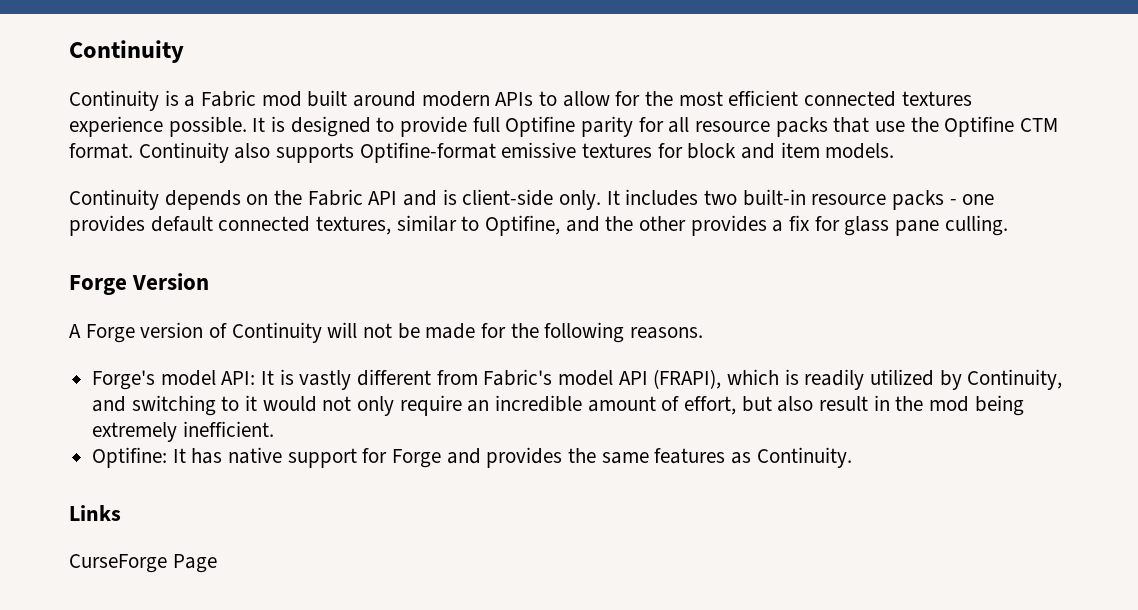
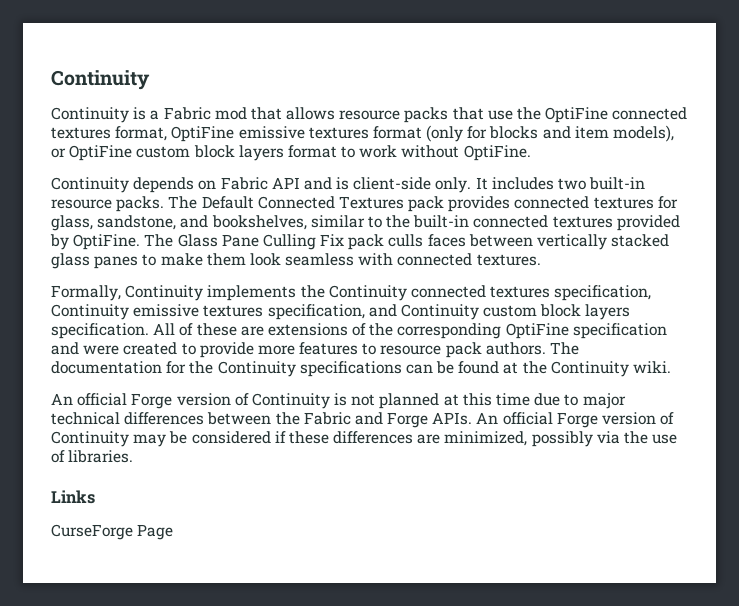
[307,90,972,107] [69,116,690,137] built around modern APIs to allow for the most efficient connected textures experience possible. It is designed to provide full Optifine parity for all -> [250,107,336,120] that allows
[944,116,1059,137] [69,142,895,163] Optifine CTM format. Continuity also supports Optifine-format emissive textures for block and item models. -> [545,107,688,123] [51,125,675,142] [51,145,531,161] OptiFine connected textures format, OptiFine emissive textures format (only for blocks and item models), or OptiFine custom block layers format to work without OptiFine.
[274,190,303,205] the -> (217, 185) none
[892,190,995,210] [69,215,1008,236] [69,273,210,295] [69,322,704,343] [92,369,1063,390] [92,395,1024,416] [92,421,274,442] [92,447,852,468] packs - one provides default connected textures, similar to Optifine, and the other provides a fix for glass pane culling. // Forge Version // A Forge version of Continuity will not be made for the following reasons. // Forge's model API: It is vastly different from Fabric's model API (FRAPI), which is readily utilized by Continuity, and switching to it would not only require an incredible amount of effort, but also result in the mod being extremely inefficient. // Optifine: It has native support for Forge and provides the same features as Continuity. -> [116,196,678,212] [51,215,680,231] [50,234,670,250] [51,253,541,269] [51,285,652,301] [51,304,631,320] [51,323,667,339] [51,342,580,358] [51,361,672,377] [51,393,626,409] [51,412,675,428] [51,431,678,447] [51,450,134,463] packs. The Default Connected Textures pack provides connected textures for glass, sandstone, and bookshelves, similar to the built-in connected textures provided by OptiFine. The Glass Pane Culling Fix pack culls faces between vertically stacked glass panes to make them look seamless with connected textures. // Formally, Continuity implements the Continuity connected textures specification, Continuity emissive textures specification, and Continuity custom block layers specification. All of these are extensions of the corresponding OptiFine specification and were created to provide more features to resource pack authors. The documentation for the Continuity specifications can be found at the Continuity wiki. // An official Forge version of Continuity is not planned at this time due to major technical differences between the Fabric and Forge APIs. An official Forge version of Continuity may be considered if these differences are minimized, possibly via the use of libraries.

